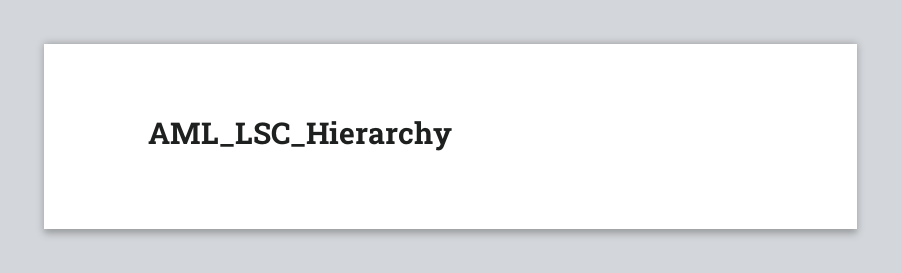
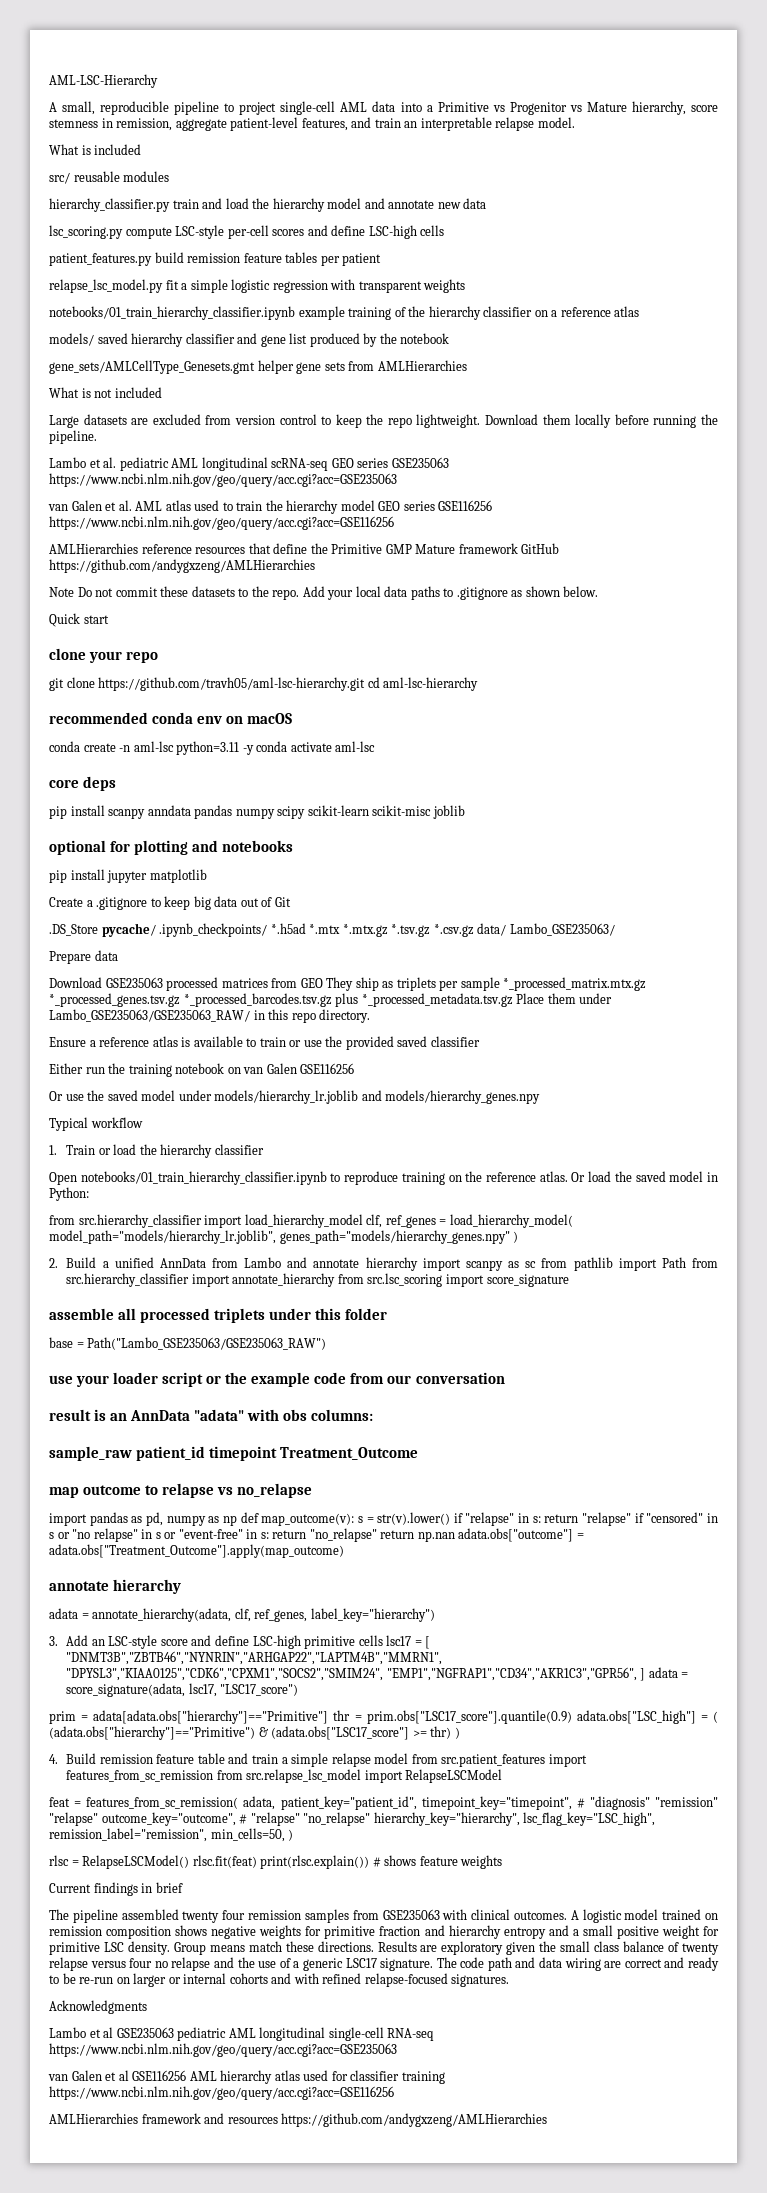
[148,121,452,151] AML_LSC_Hierarchy -> [49,74,158,88] [49,101,718,115] [49,117,575,131] [49,144,142,155] [49,171,170,184] [49,198,487,212] [49,225,445,239] [49,252,382,266] [49,279,466,293] [49,306,640,320] [49,333,450,347] [49,360,467,374] [49,387,162,398] [49,414,718,428] [49,430,97,444] [49,457,449,471] [49,473,397,487] [48,500,493,514] [49,516,394,530] [49,543,560,554] [49,559,315,573] [49,586,599,600] [49,613,109,627] [49,648,159,663] [49,677,479,691] [49,712,293,724] [49,741,376,755] [49,776,117,791] [49,805,465,819] [49,840,294,855] [49,869,207,883] [49,896,291,910] [49,923,615,937] [49,950,118,964] [49,977,647,991] [49,993,613,1007] [49,1009,371,1023] [49,1036,480,1050] [49,1063,355,1077] [49,1090,541,1104] [49,1117,143,1131] [49,1144,264,1158] [49,1171,718,1185] [49,1187,89,1201] [49,1214,573,1228] [49,1230,519,1244] [49,1257,719,1271] [66,1273,569,1287] [49,1308,388,1323] [49,1337,327,1350] [49,1372,505,1387] [49,1409,374,1421] [49,1446,419,1461] [49,1483,313,1498] [49,1512,718,1526] [49,1528,584,1542] [49,1544,344,1558] [49,1579,182,1594] [49,1608,435,1622] [49,1635,431,1649] [66,1651,443,1665] [66,1667,689,1681] [66,1683,299,1697] [49,1710,718,1724] [49,1726,460,1740] [49,1753,587,1767] [66,1769,503,1783] [49,1796,718,1810] [49,1812,656,1826] [49,1828,294,1842] [49,1855,503,1869] [49,1882,183,1896] [49,1909,718,1923] [49,1925,719,1939] [49,1941,720,1955] [49,1957,719,1971] [49,1973,510,1987] [49,2000,147,2014] [49,2027,435,2041] [49,2043,397,2057] [48,2070,445,2084] [49,2086,394,2100] [49,2113,548,2127] AML-LSC-Hierarchy // A small, reproducible pipeline to project single-cell AML data into a Primitive vs Progenitor vs Mature hierarchy, score stemness in remission, aggregate patient-level features, and train an interpretable relapse model. // What is included // src/ reusable modules // hierarchy_classifier.py train and load the hierarchy model and annotate new data // lsc_scoring.py compute LSC-style per-cell scores and define LSC-high cells // patient_features.py build remission feature tables per patient // relapse_lsc_model.py fit a simple logistic regression with transparent weights // notebooks/01_train_hierarchy_classifier.ipynb example training of the hierarchy classifier on a reference atlas // models/ saved hierarchy classifier and gene list produced by the notebook // gene_sets/AMLCellType_Genesets.gmt helper gene sets from AMLHierarchies // What is not included // Large datasets are excluded from version control to keep the repo lightweight. Download them locally before running the pipeline. // Lambo et al. pediatric AML longitudinal scRNA-seq GEO series GSE235063 https://www.ncbi.nlm.nih.gov/geo/query/acc.cgi?acc=GSE235063 // van Galen et al. AML atlas used to train the hierarchy model GEO series GSE116256 https://www.ncbi.nlm.nih.gov/geo/query/acc.cgi?acc=GSE116256 // AMLHierarchies reference resources that define the Primitive GMP Mature framework GitHub https://github.com/andygxzeng/AMLHierarchies // Note Do not commit these datasets to the repo. Add your local data paths to .gitignore as shown below. // Quick start // clone your repo // git clone https://github.com/travh05/aml-lsc-hierarchy.git cd aml-lsc-hierarchy // recommended conda env on macOS // conda create -n aml-lsc python=3.11 -y conda activate aml-lsc // core deps // pip install scanpy anndata pandas numpy scipy scikit-learn scikit-misc joblib // optional for plotting and notebooks // pip install jupyter matplotlib // Create a .gitignore to keep big data out of Git // .DS_Store pycache/ .ipynb_checkpoints/ *.h5ad *.mtx *.mtx.gz *.tsv.gz *.csv.gz data/ Lambo_GSE235063/ // Prepare data // Download GSE235063 processed matrices from GEO They ship as triplets per sample *_processed_matrix.mtx.gz *_processed_genes.tsv.gz *_processed_barcodes.tsv.gz plus *_processed_metadata.tsv.gz Place them under Lambo_GSE235063/GSE235063_RAW/ in this repo directory. // Ensure a reference atlas is available to train or use the provided saved classifier // Either run the training notebook on van Galen GSE116256 // Or use the saved model under models/hierarchy_lr.joblib and models/hierarchy_genes.npy // Typical workflow // 1. Train or load the hierarchy classifier // Open notebooks/01_train_hierarchy_classifier.ipynb to reproduce training on the reference atlas. Or load the saved model in Python: // from src.hierarchy_classifier import load_hierarchy_model clf, ref_genes = load_hierarchy_model( model_path="models/hierarchy_lr.joblib", genes_path="models/hierarchy_genes.npy" ) // 2. Build a unified AnnData from Lambo and annotate hierarchy import scanpy as sc from pathlib import Path from src.hierarchy_classifier import annotate_hierarchy from src.lsc_scoring import score_signature // assemble all processed triplets under this folder // base = Path("Lambo_GSE235063/GSE235063_RAW") // use your loader script or the example code from our conversation // result is an AnnData "adata" with obs columns: // sample_raw patient_id timepoint Treatment_Outcome // map outcome to relapse vs no_relapse // import pandas as pd, numpy as np def map_outcome(v): s = str(v).lower() if "relapse" in s: return "relapse" if "censored" in s or "no relapse" in s or "event-free" in s: return "no_relapse" return np.nan adata.obs["outcome"] = adata.obs["Treatment_Outcome"].apply(map_outcome) // annotate hierarchy // adata = annotate_hierarchy(adata, clf, ref_genes, label_key="hierarchy") // 3. Add an LSC-style score and define LSC-high primitive cells lsc17 = [ "DNMT3B","ZBTB46","NYNRIN","ARHGAP22","LAPTM4B","MMRN1", "DPYSL3","KIAA0125","CDK6","CPXM1","SOCS2","SMIM24", "EMP1","NGFRAP1","CD34","AKR1C3","GPR56", ] adata = score_signature(adata, lsc17, "LSC17_score") // prim = adata[adata.obs["hierarchy"]=="Primitive"] thr = prim.obs["LSC17_score"].quantile(0.9) adata.obs["LSC_high"] = ( (adata.obs["hierarchy"]=="Primitive") & (adata.obs["LSC17_score"] >= thr) ) // 4. Build remission feature table and train a simple relapse model from src.patient_features import features_from_sc_remission from src.relapse_lsc_model import RelapseLSCModel // feat = features_from_sc_remission( adata, patient_key="patient_id", timepoint_key="timepoint", # "diagnosis" "remission" "relapse" outcome_key="outcome", # "relapse" "no_relapse" hierarchy_key="hierarchy", lsc_flag_key="LSC_high", remission_label="remission", min_cells=50, ) // rlsc = RelapseLSCModel() rlsc.fit(feat) print(rlsc.explain()) # shows feature weights // Current findings in brief // The pipeline assembled twenty four remission samples from GSE235063 with clinical outcomes. A logistic model trained on remission composition shows negative weights for primitive fraction and hierarchy entropy and a small positive weight for primitive LSC density. Group means match these directions. Results are exploratory given the small class balance of twenty relapse versus four no relapse and the use of a generic LSC17 signature. The code path and data wiring are correct and ready to be re-run on larger or internal cohorts and with refined relapse-focused signatures. // Acknowledgments // Lambo et al GSE235063 pediatric AML longitudinal single-cell RNA-seq https://www.ncbi.nlm.nih.gov/geo/query/acc.cgi?acc=GSE235063 // van Galen et al GSE116256 AML hierarchy atlas used for classifier training https://www.ncbi.nlm.nih.gov/geo/query/acc.cgi?acc=GSE116256 // AMLHierarchies framework and resources https://github.com/andygxzeng/AMLHierarchies

